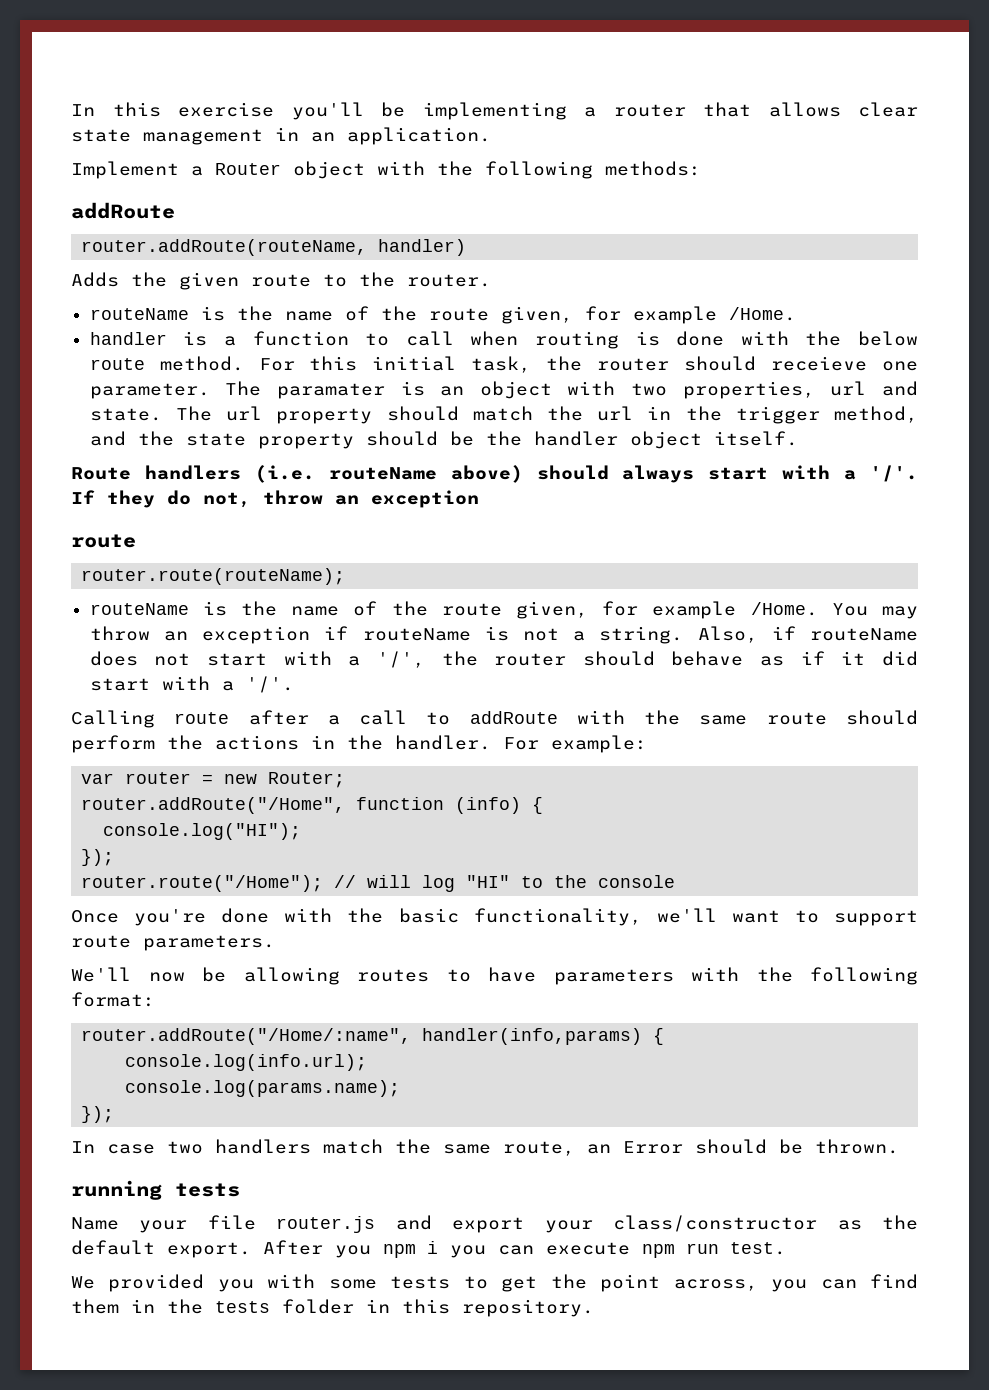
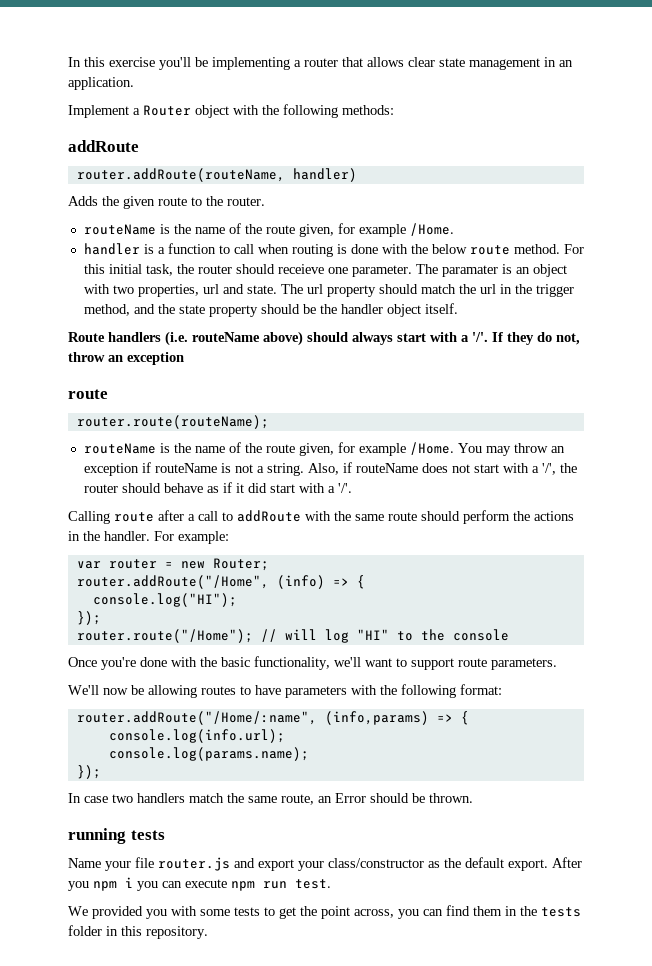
[356,797,522,814] function (info) -> [276,575,349,589] (info) =>
[422,1028,643,1045] handler(info,params) -> [324,711,453,725] (info,params) =>

